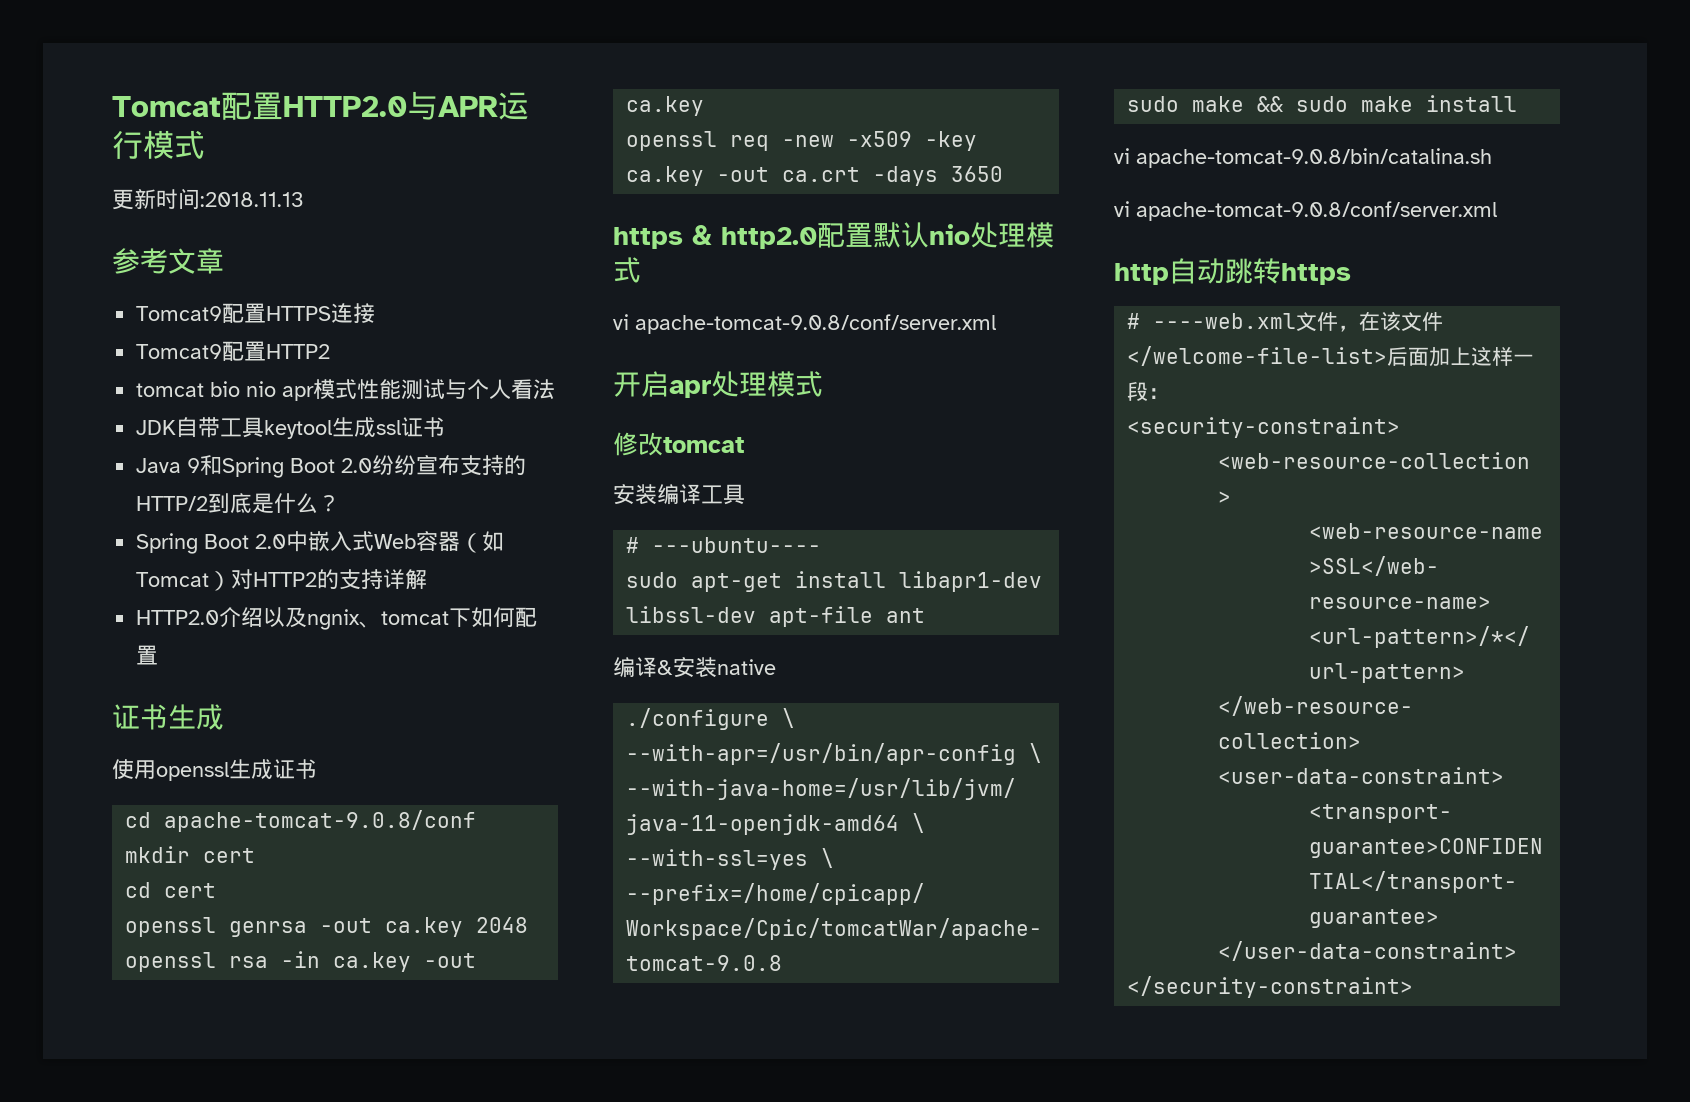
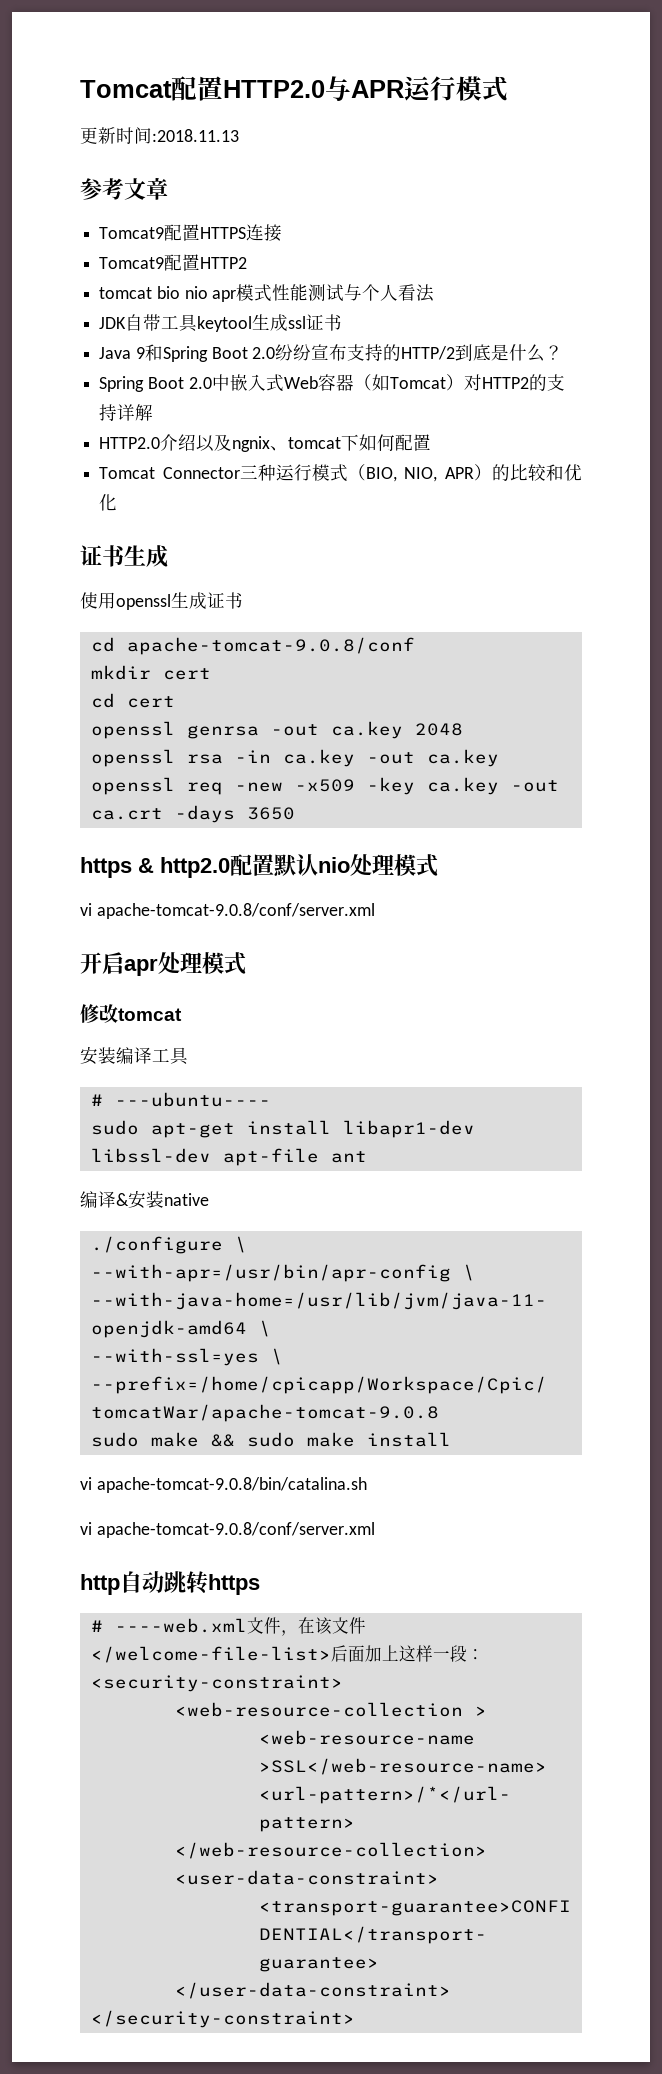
(159, 655) none -> [99,464,582,482] [99,494,118,511] // Tomcat Connector三种运行模式（BIO, NIO, APR）的比较和优化

